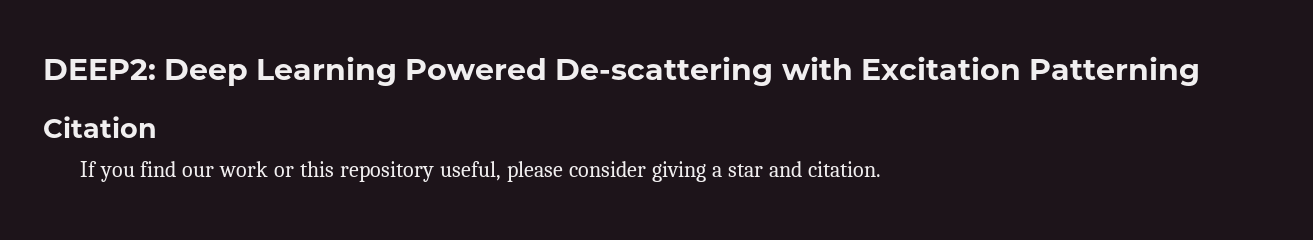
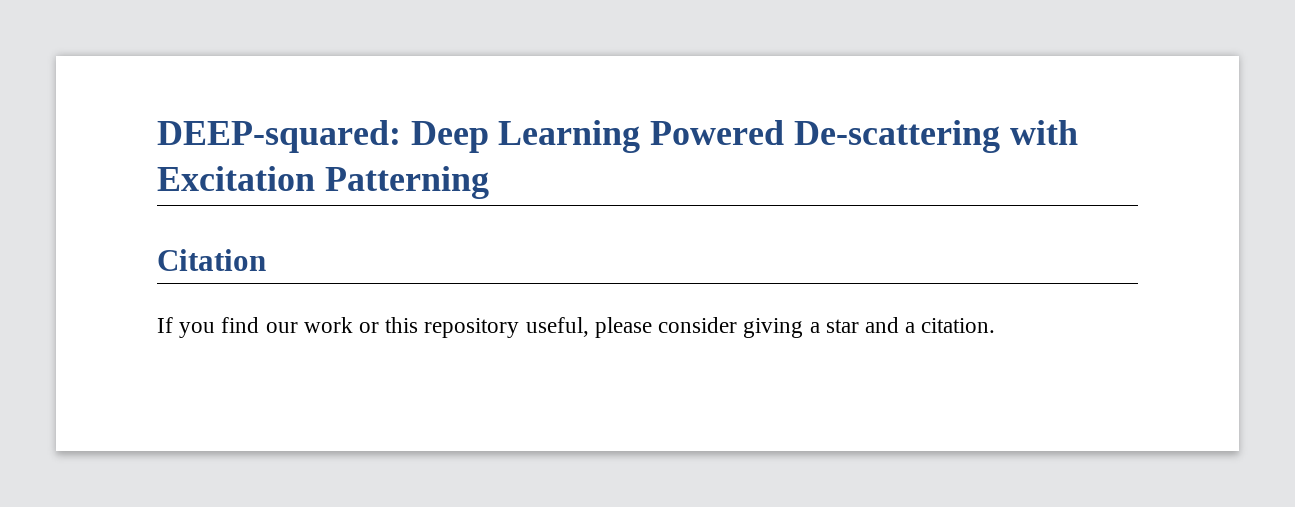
[43,59,156,80] DEEP2: -> [157,120,401,153] DEEP-squared:
(802, 169) none -> [905,322,916,333] a

